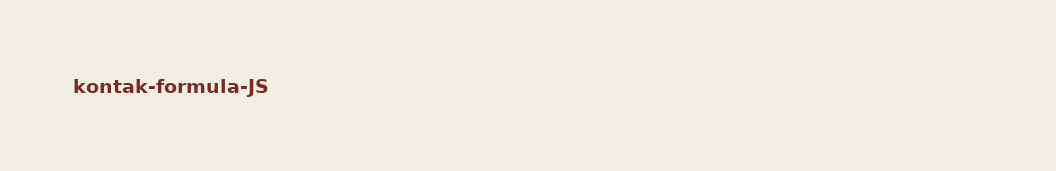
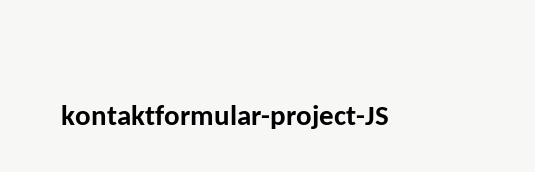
[73,79,269,97] kontak-formula-JS -> [61,105,389,129] kontaktformular-project-JS

